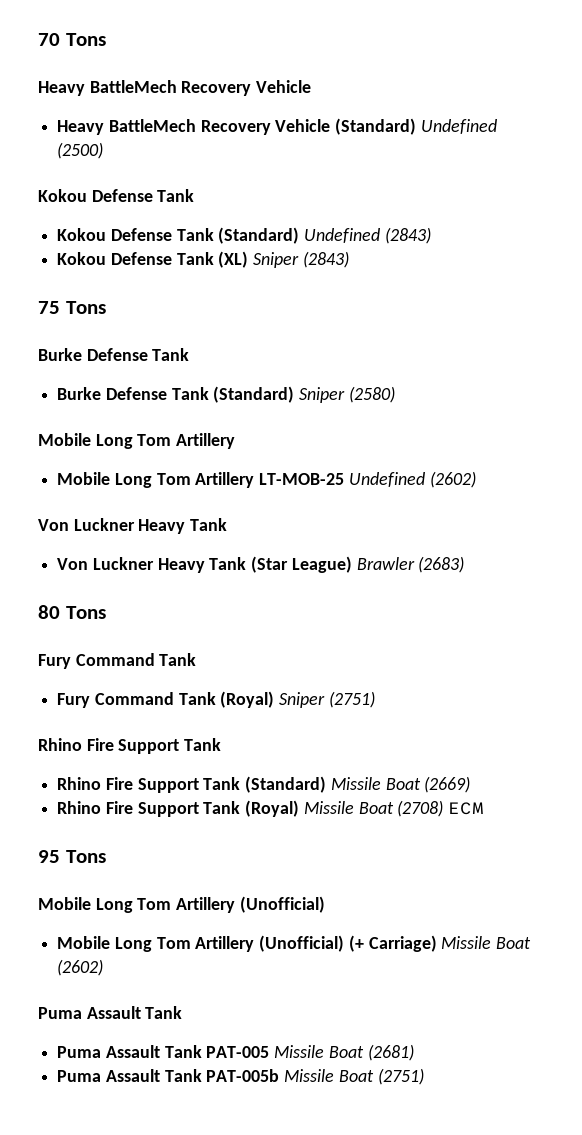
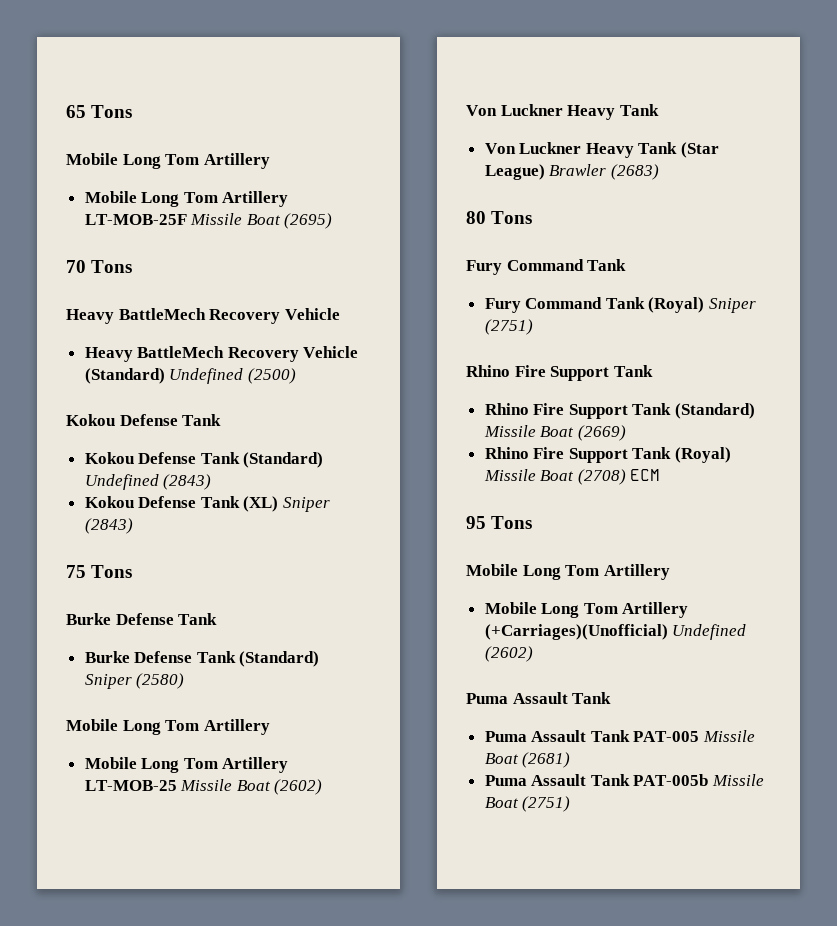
(38, 39) none -> [66,105,133,118] [66,153,270,169] [84,191,289,207] [84,213,333,229] 65 Tons // Mobile Long Tom Artillery // Mobile Long Tom Artillery LT-MOB-25F Missile Boat (2695) //
[348,472,425,487] Undefined -> [180,779,271,791] Missile Boat
[239,896,325,913] [57,935,532,952] (Unofficial) // Mobile Long Tom Artillery (Unofficial) (+ Carriage) Missile Boat -> [484,602,689,618] [484,624,747,640] // Mobile Long Tom Artillery (+Carriages)(Unofficial) Undefined

